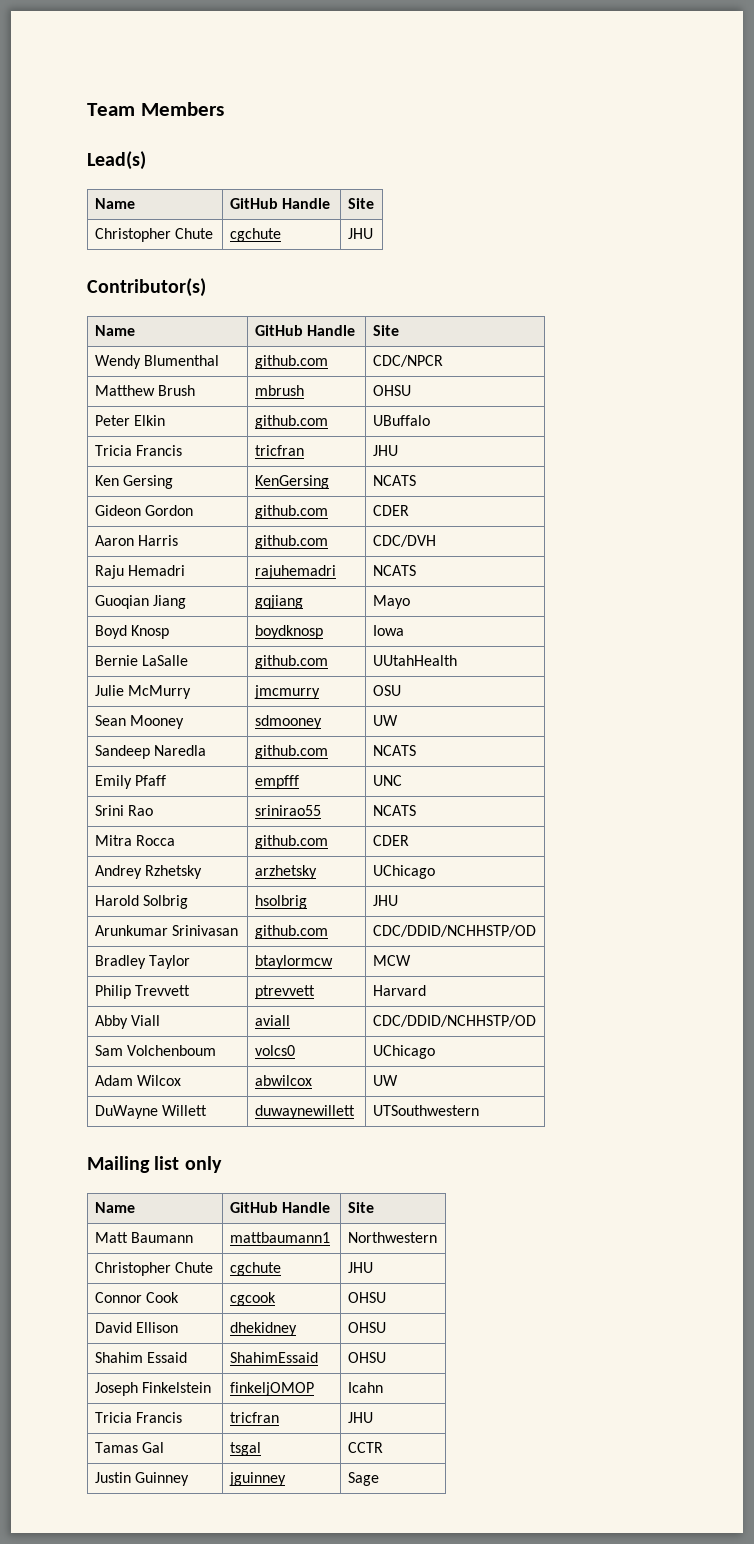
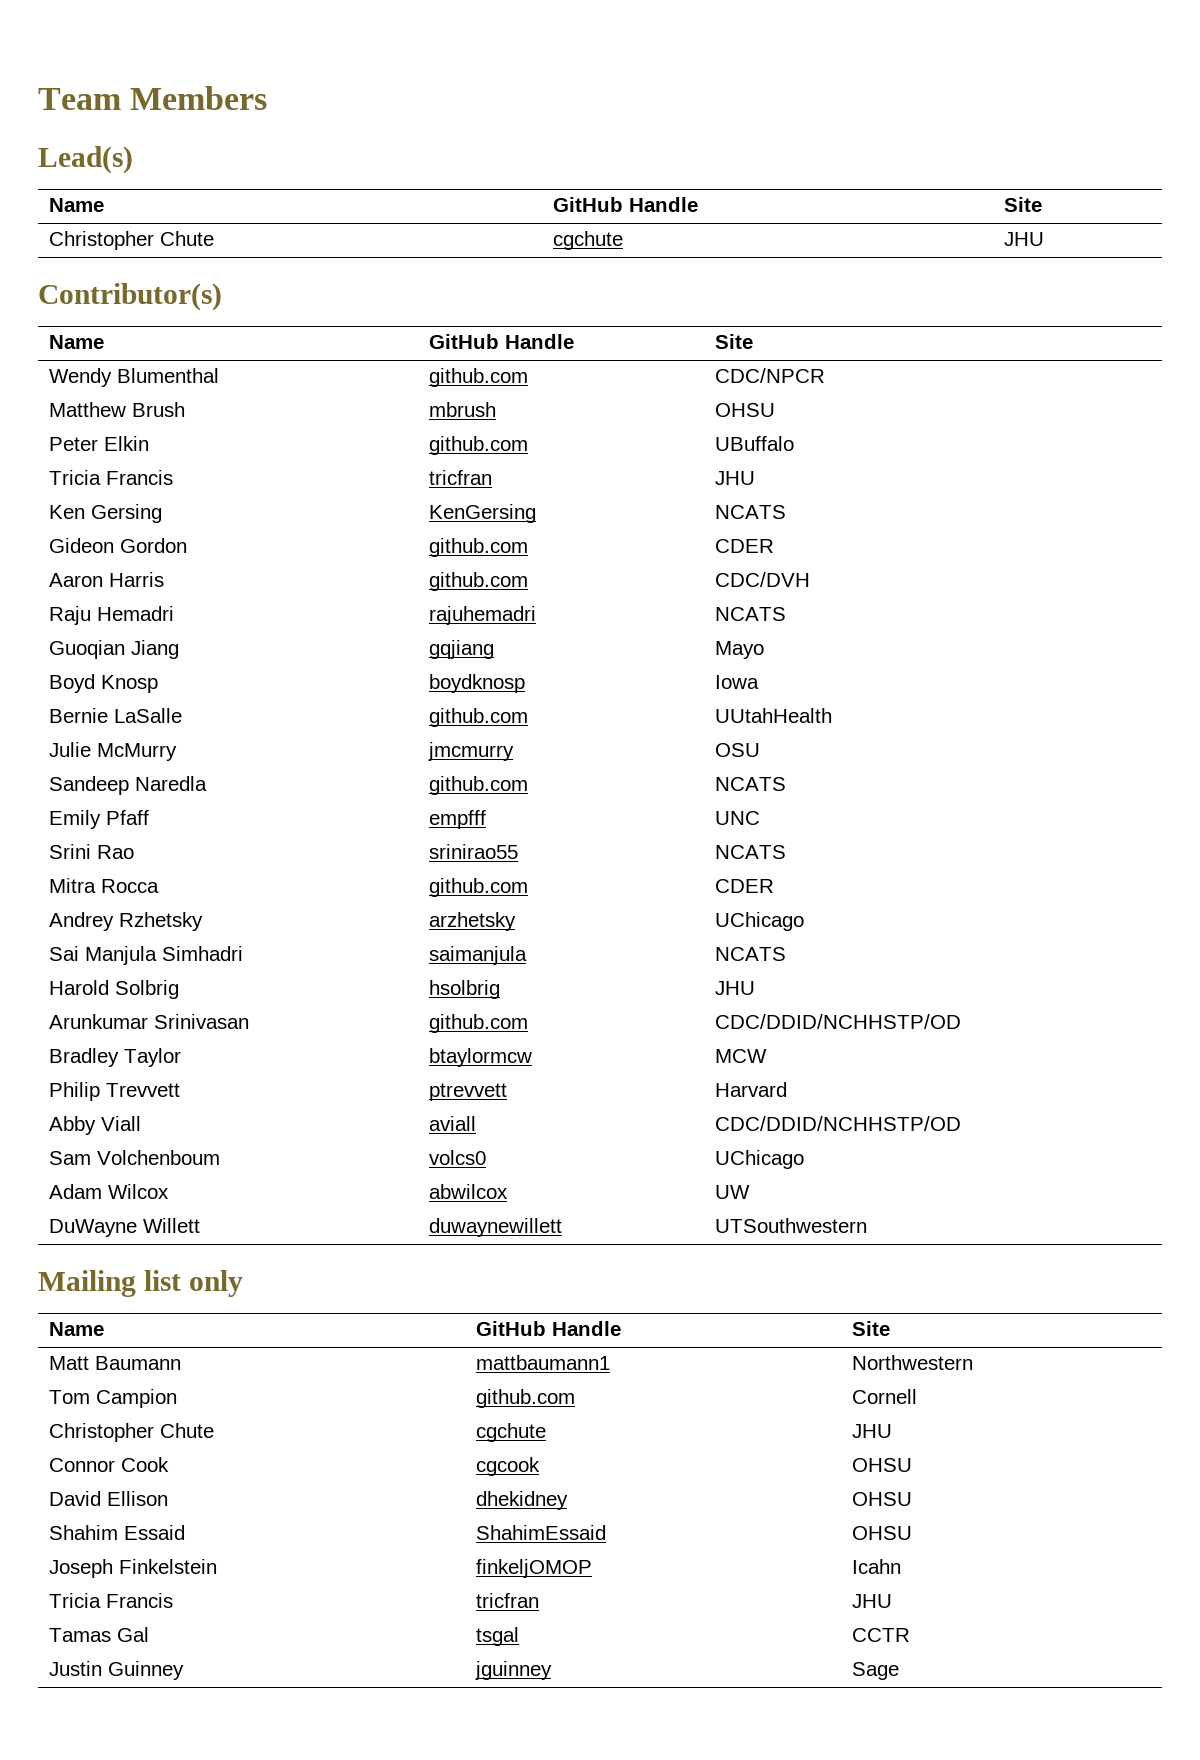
[94,715,184,729] [254,715,322,729] [372,715,398,726] // Sean Mooney | sdmooney | UW -> (760, 750) none
(435, 872) none -> [48,946,243,965] [428,946,527,965] [714,947,786,961] // Sai Manjula Simhadri | saimanjula | NCATS
(437, 1237) none -> [48,1389,177,1408] [475,1389,575,1408] [851,1389,917,1404] // Tom Campion | github.com | Cornell

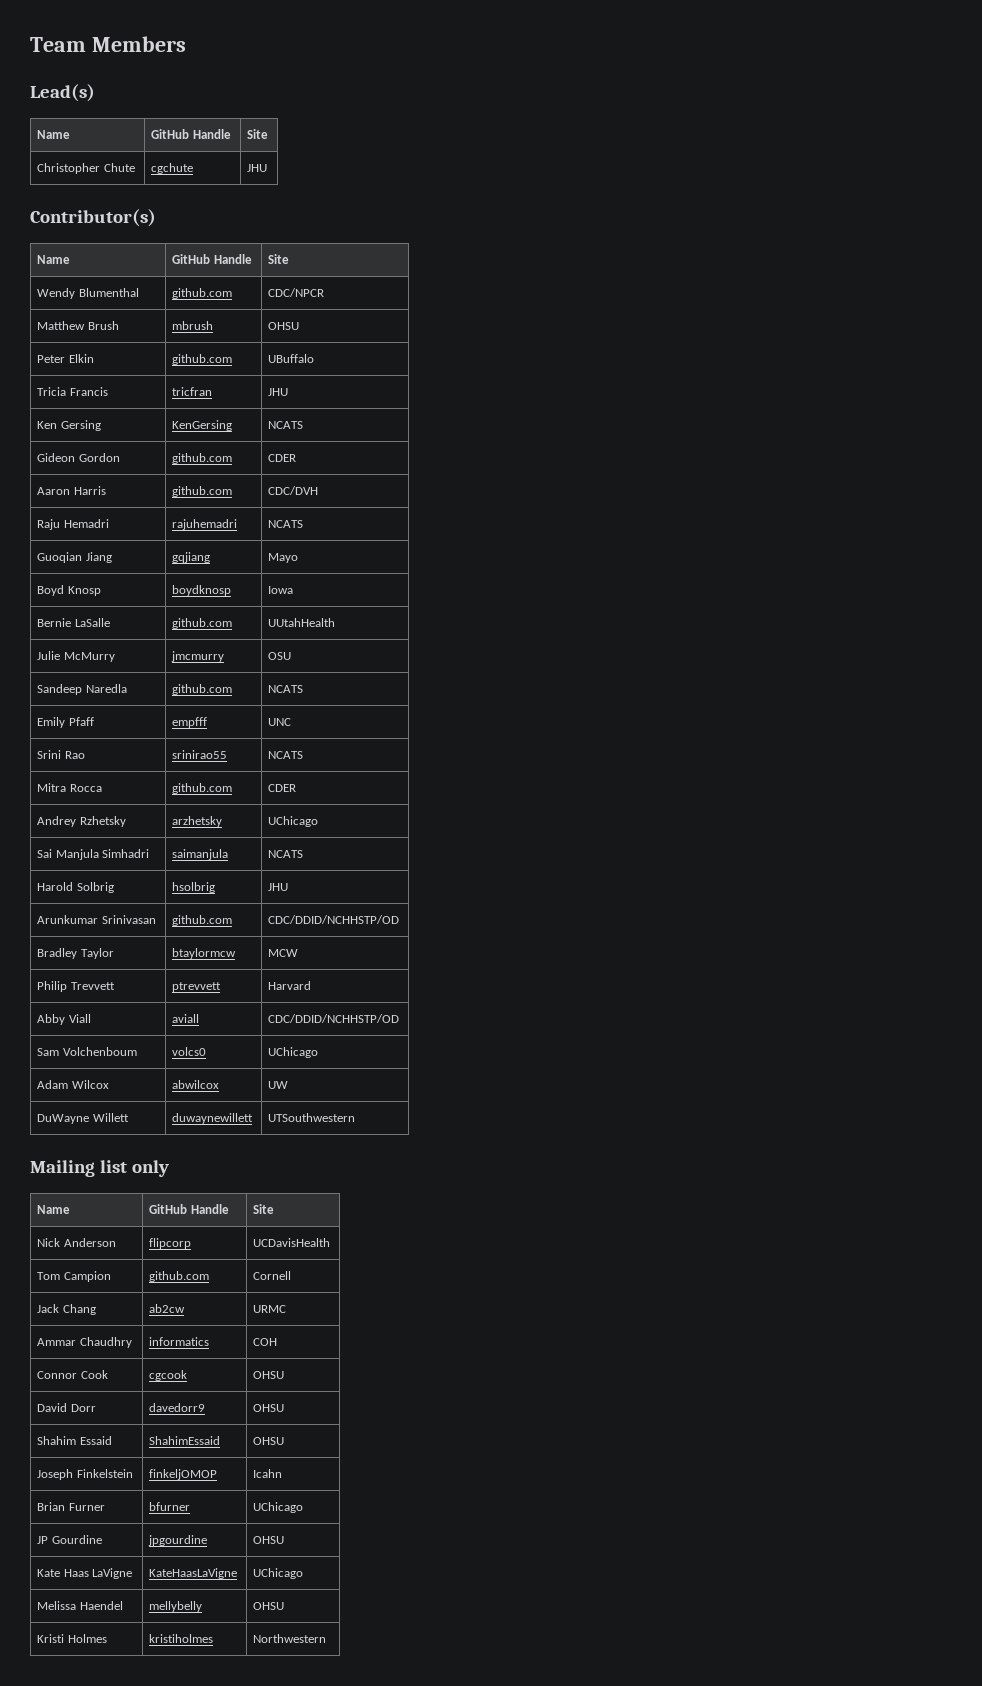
[48,1356,181,1370] [475,1355,610,1370] [851,1355,973,1370] Matt Baumann | mattbaumann1 | Northwestern -> [37,1238,116,1247] [149,1238,192,1249] [253,1238,331,1247] Nick Anderson | flipcorp | UCDavisHealth
[48,1423,214,1442] [475,1423,546,1442] [851,1424,892,1438] Christopher Chute | cgchute | JHU -> [37,1304,96,1315] [149,1304,186,1313] [253,1305,287,1313] [37,1337,132,1348] [149,1337,210,1346] [253,1338,278,1346] Jack Chang | ab2cw | URMC // Ammar Chaudhry | informatics | COH
[106,1491,168,1506] [475,1491,568,1510] Ellison | dhekidney -> [70,1404,96,1412] [149,1403,206,1412] Dorr | davedorr9
[48,1593,173,1608] [475,1593,539,1608] [851,1594,892,1608] [48,1627,149,1642] [475,1627,519,1646] [851,1628,910,1642] [48,1661,184,1680] [474,1661,552,1680] [851,1662,899,1680] Tricia Francis | tricfran | JHU // Tamas Gal | tsgal | CCTR // Justin Guinney | jguinney | Sage -> [37,1502,105,1511] [149,1502,191,1511] [253,1502,304,1513] [37,1535,102,1544] [148,1535,208,1546] [253,1536,285,1544] [37,1568,133,1579] [149,1568,238,1579] [253,1568,304,1579] [37,1601,123,1610] [149,1601,203,1612] [253,1602,285,1610] [37,1634,107,1643] [149,1634,214,1643] [253,1634,327,1643] Brian Furner | bfurner | UChicago // JP Gourdine | jpgourdine | OHSU // Kate Haas LaVigne | KateHaasLaVigne | UChicago // Melissa Haendel | mellybelly | OHSU // Kristi Holmes | kristiholmes | Northwestern

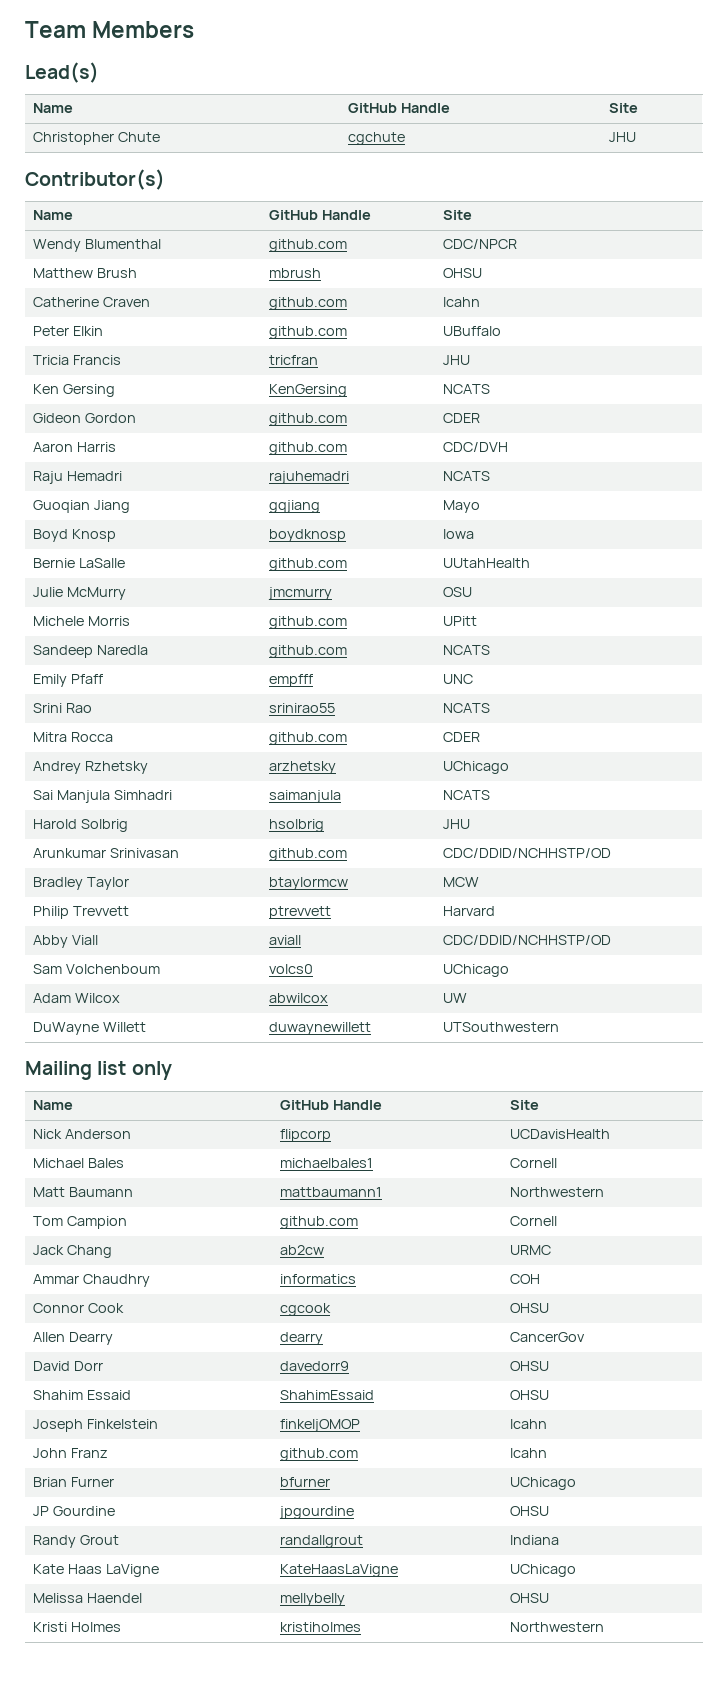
(300, 326) none -> [33,297,151,307] [269,297,348,310] [443,297,481,307] // Catherine Craven | github.com | Icahn
(292, 656) none -> [33,616,131,626] [269,616,348,629] [443,616,478,626] // Michele Morris | github.com | UPitt
(331, 1242) none -> [33,1158,125,1168] [280,1158,374,1168] [510,1158,558,1168] [33,1187,134,1197] [280,1187,383,1197] [510,1187,605,1197] // Michael Bales | michaelbales1 | Cornell // Matt Baumann | mattbaumann1 | Northwestern
(285, 1375) none -> [33,1332,114,1345] [280,1332,324,1345] [510,1332,586,1342] // Allen Dearry | dearry | CancerGov
(283, 1473) none -> [33,1448,109,1458] [280,1448,359,1461] [510,1448,548,1458] // John Franz | github.com | Icahn
(285, 1540) none -> [33,1535,120,1548] [280,1535,364,1548] [510,1535,560,1545] // Randy Grout | randallgrout | Indiana

